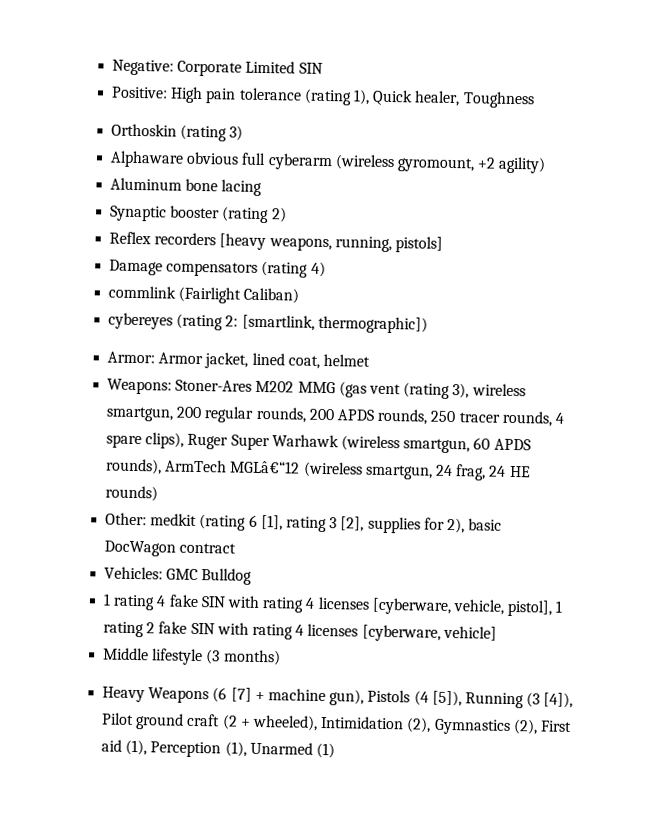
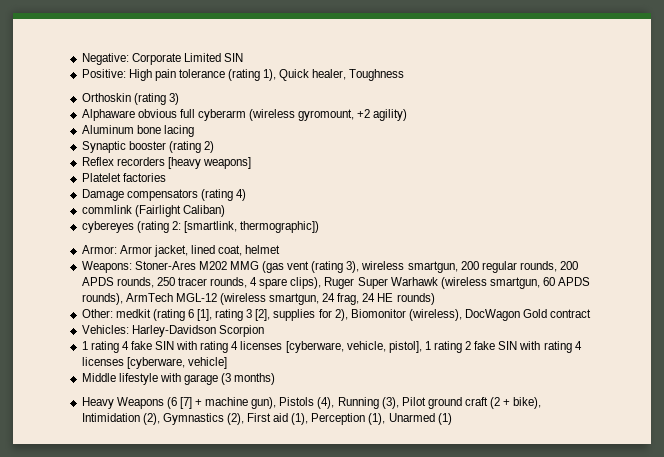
[268,236,443,253] weapons, running, pistols] -> [202,157,251,169] [81,173,166,182] weapons] // Platelet factories
[230,460,301,474] MGLâ€“12 -> [175,293,217,302] MGL-12
[468,518,503,531] [104,540,177,557] basic DocWagon -> [350,309,548,321] Biomonitor (wireless), DocWagon Gold
[166,568,253,585] GMC Bulldog -> [131,325,264,337] Harley-Davidson Scorpion
(204, 657) none -> [159,373,218,385] with garage
[413,690,574,709] (4 [5]), Running (3 [4]), -> [317,397,399,409] (4), Running (3),
[251,714,318,731] wheeled), -> [513,397,542,409] bike),

